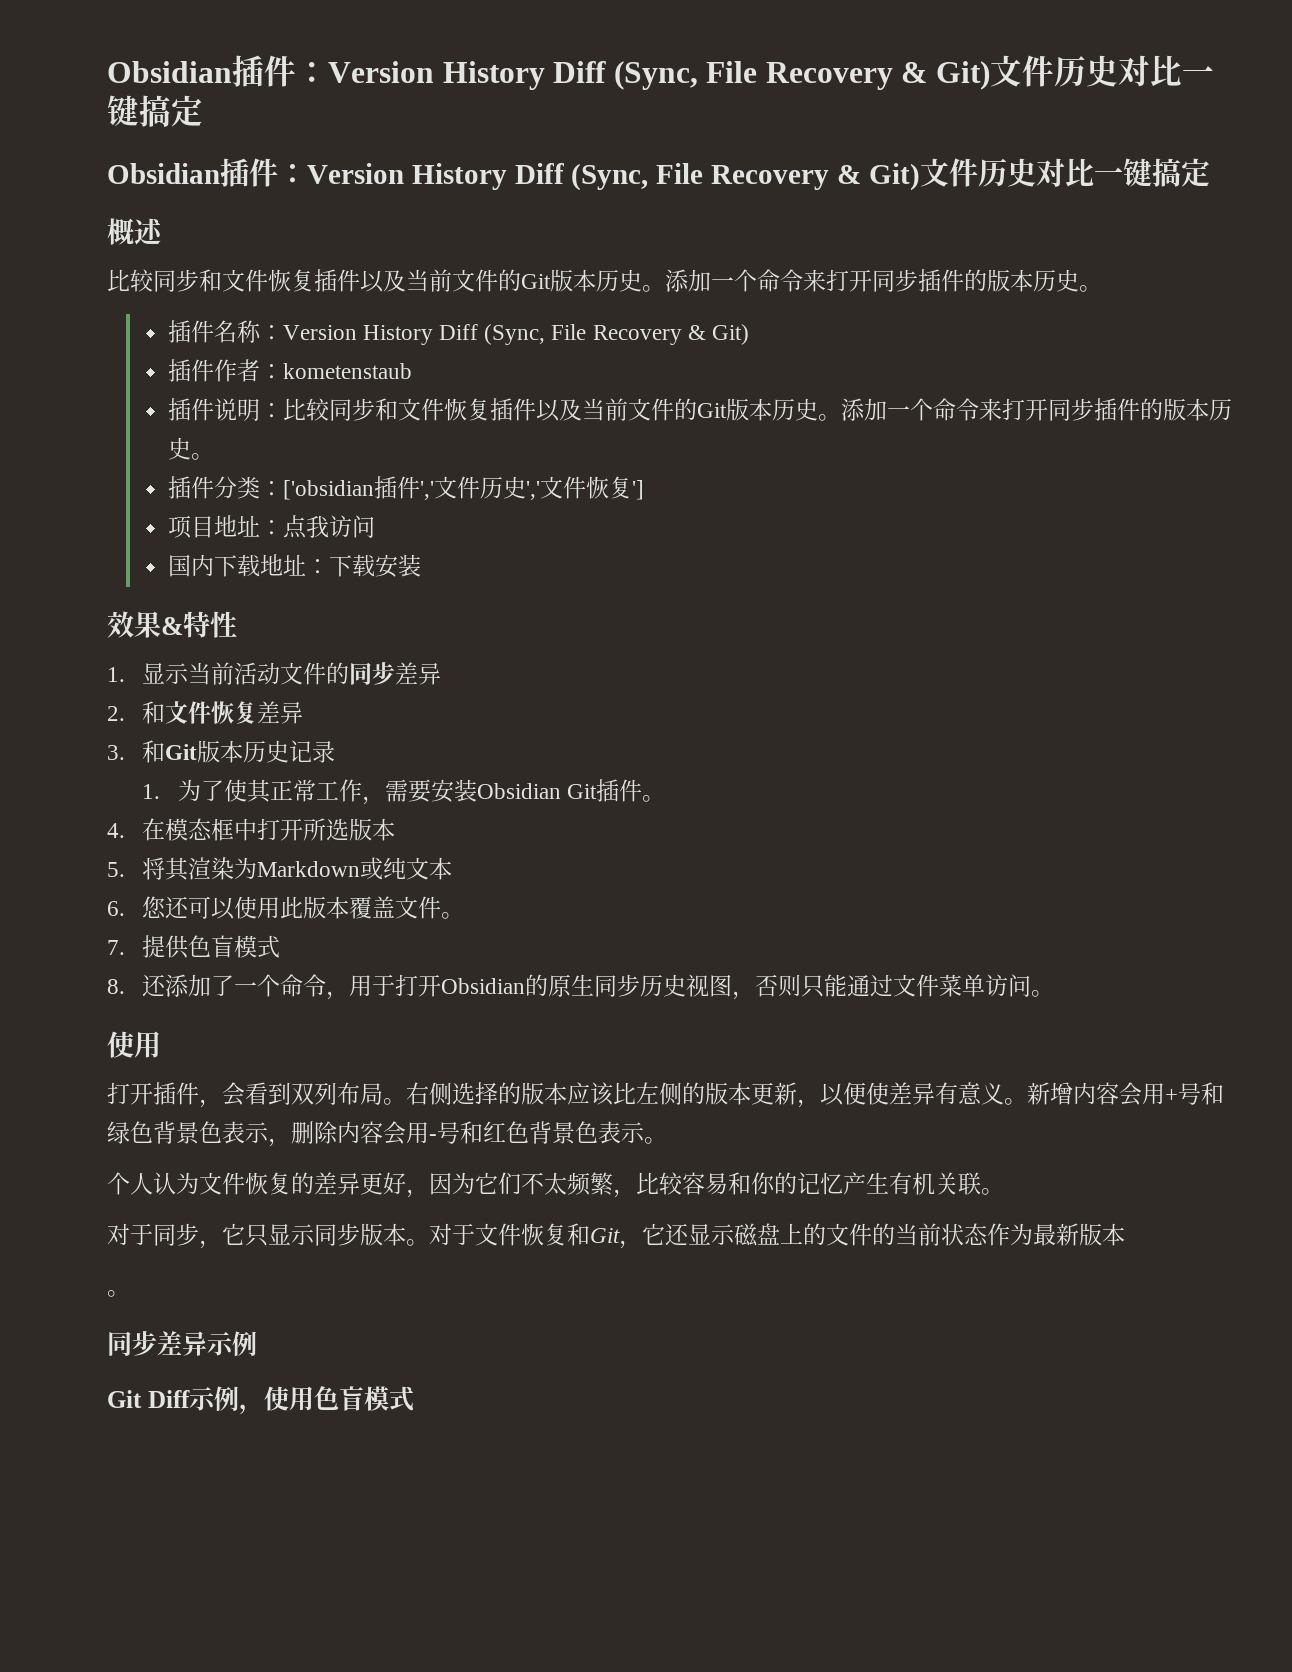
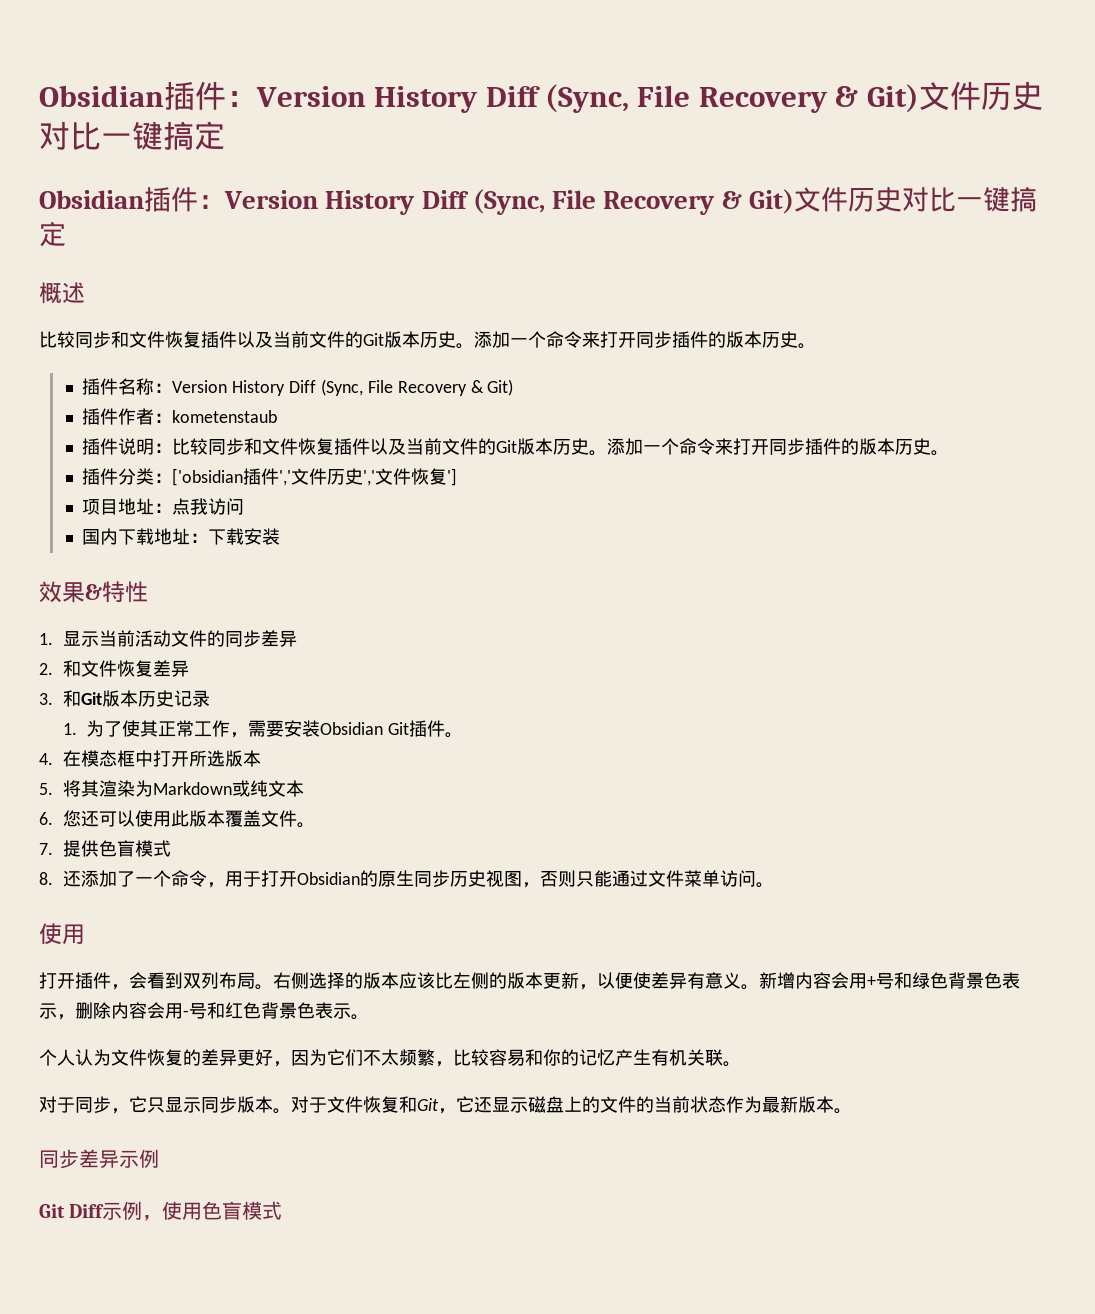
(1125, 1234) // -> (834, 1104) none

